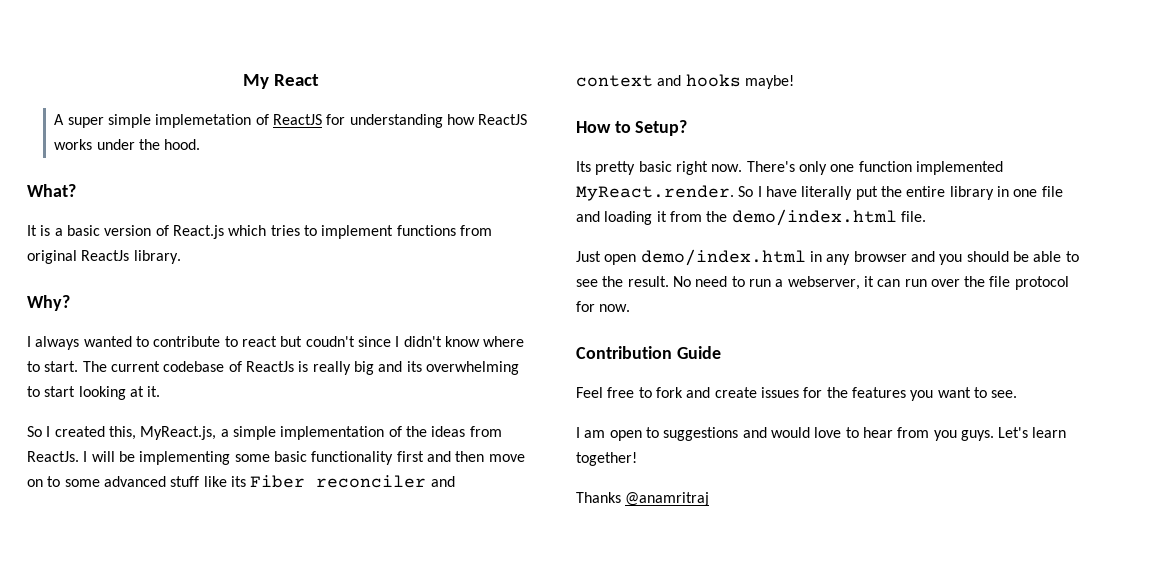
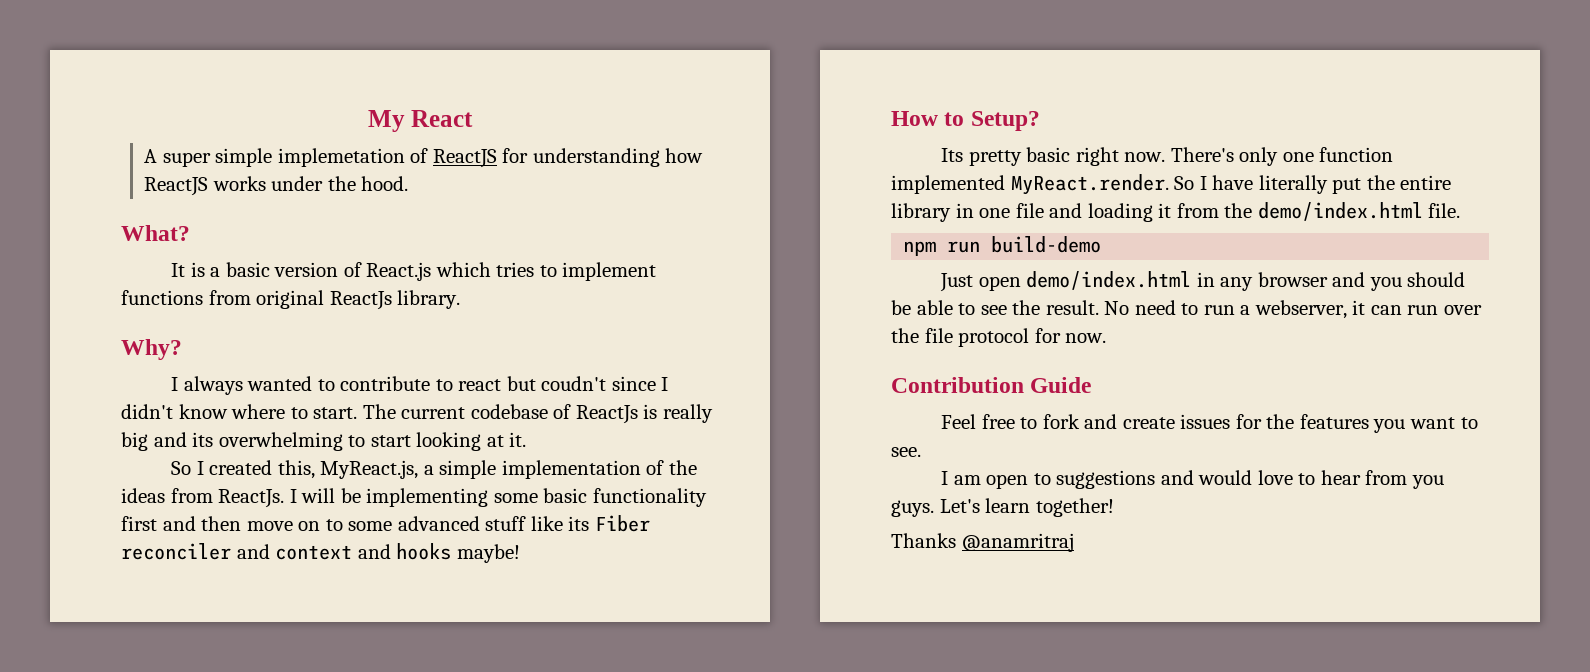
(926, 216) none -> [903,236,1102,256] // npm run build-demo

